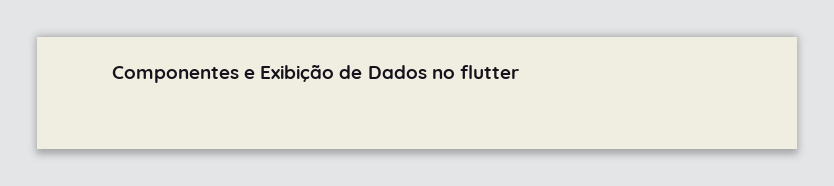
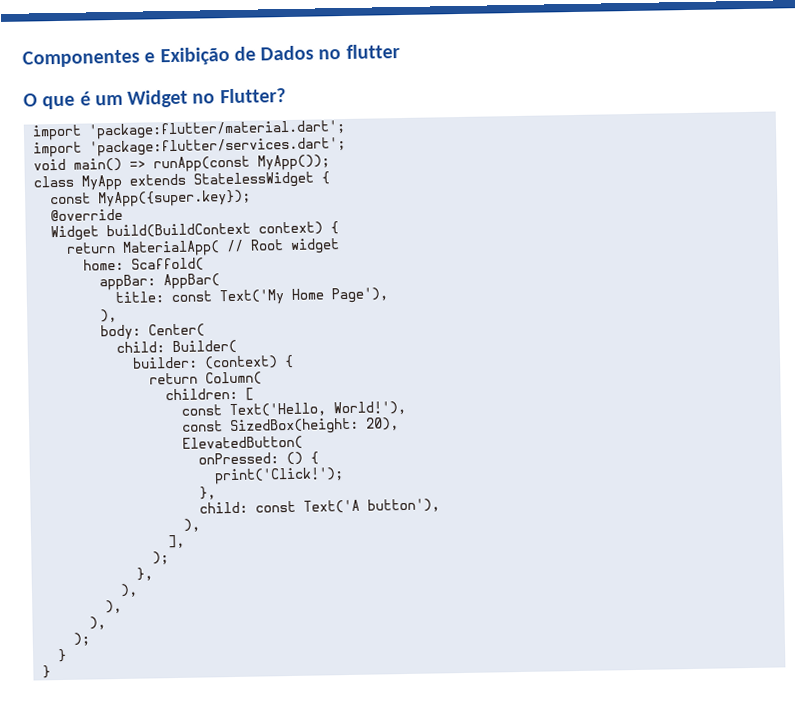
(519, 72) none -> [23,88,286,110] [32,119,347,141] [33,136,347,158] [33,154,331,173] [33,171,331,191] [50,189,252,208] [50,208,124,222] [50,221,340,242] [66,238,341,257] [83,257,205,272] [99,273,221,291] [115,287,389,306] [100,309,118,323] [100,323,206,341] [116,339,238,355] [132,354,295,370] [149,371,263,386] [165,387,255,401] [181,400,407,418] [182,417,400,436] [182,435,304,451] [198,451,320,466] [214,467,345,485] [199,486,217,500] [199,498,441,514] [183,518,201,532] [168,534,186,549] [152,551,170,565] [136,567,154,581] [120,583,139,597] [105,599,123,614] [89,616,107,630] [73,632,91,646] [57,648,68,663] [42,665,52,679] // O que é um Widget no Flutter? // import 'package:flutter/material.dart'; // import 'package:flutter/services.dart'; // void main() => runApp(const MyApp()); // class MyApp extends StatelessWidget { // const MyApp({super.key}); // @override // Widget build(BuildContext context) { // return MaterialApp( // Root widget // home: Scaffold( // appBar: AppBar( // title: const Text('My Home Page'), // ), // body: Center( // child: Builder( // builder: (context) { // return Column( // children: [ // const Text('Hello, World!'), // const SizedBox(height: 20), // ElevatedButton( // onPressed: () { // print('Click!'); // }, // child: const Text('A button'), // ), // ], // ); // }, // ), // ), // ), // ); // } // }

